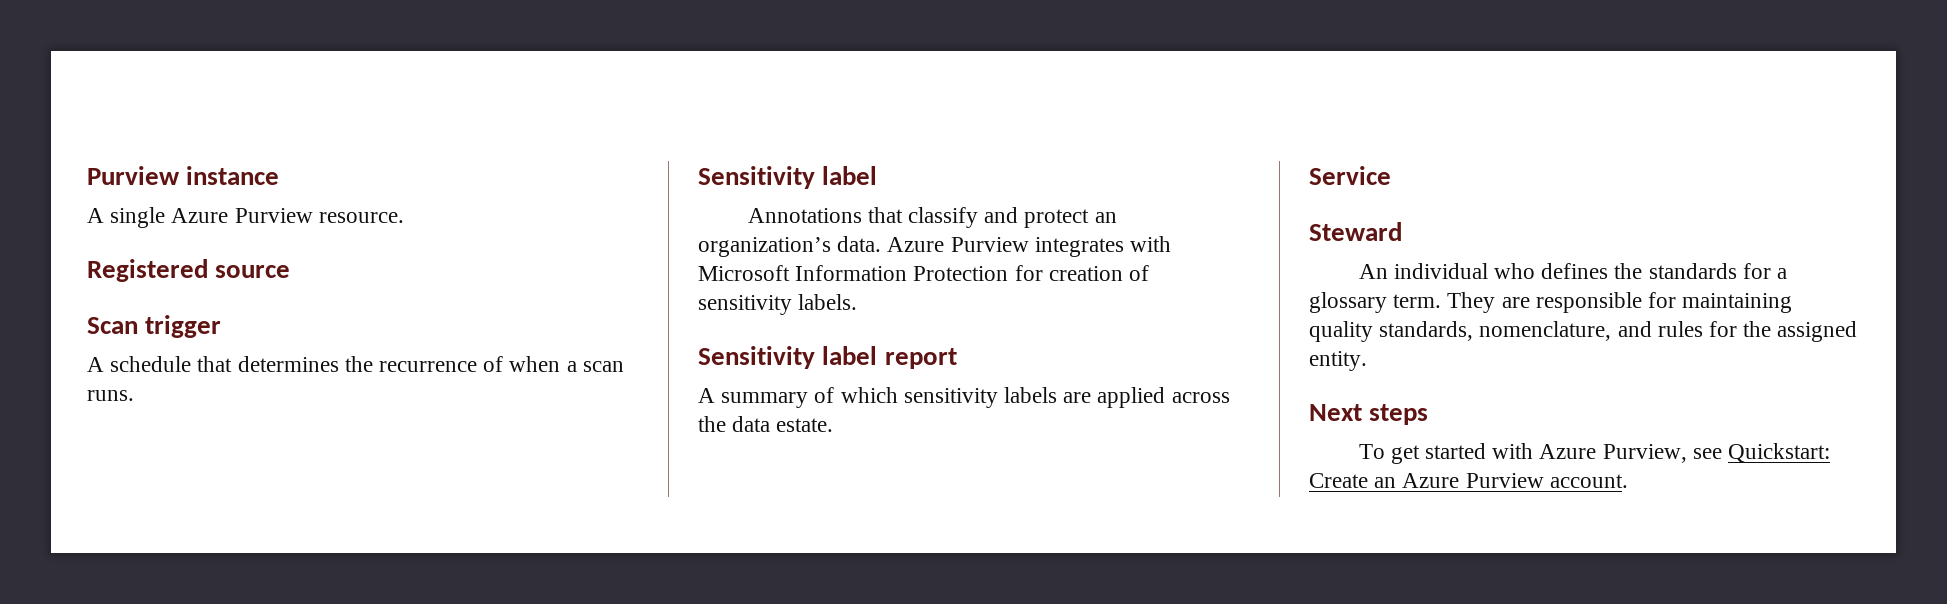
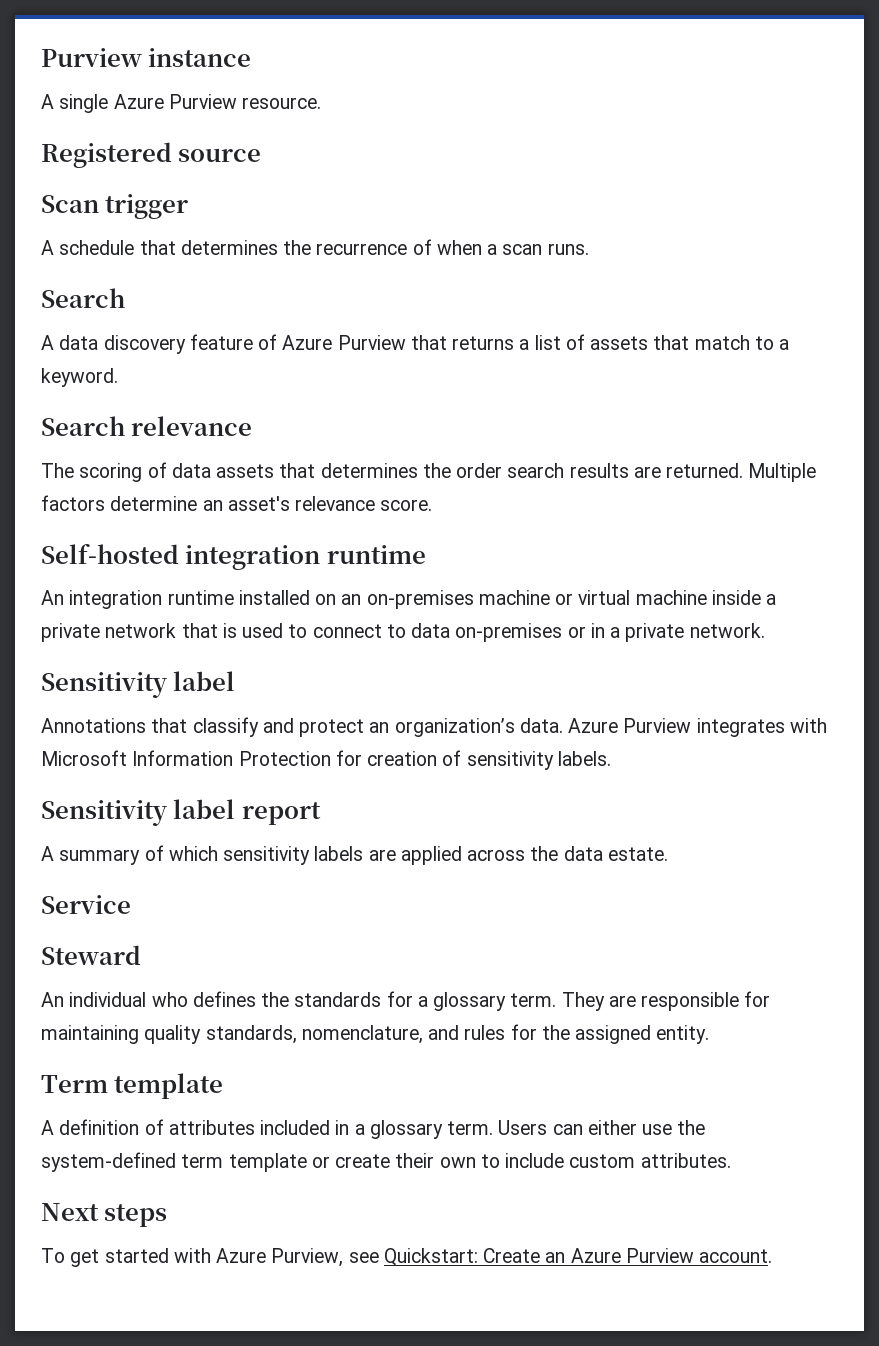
(134, 395) none -> [41,288,125,308] [41,334,790,354] [41,368,118,387] [41,416,253,436] [41,462,817,482] [41,495,433,511] [41,543,426,570] [41,590,777,609] [41,623,765,642] // Search // A data discovery feature of Azure Purview that returns a list of assets that match to a keyword. // Search relevance // The scoring of data assets that determines the order search results are returned. Multiple factors determine an asset's relevance score. // Self-hosted integration runtime // An integration runtime installed on an on-premises machine or virtual machine inside a private network that is used to connect to data on-premises or in a private network.
(1367, 361) none -> [41,1073,224,1099] [41,1119,706,1139] [41,1152,731,1172] // Term template // A definition of attributes included in a glossary term. Users can either use the system-defined term template or create their own to include custom attributes.

